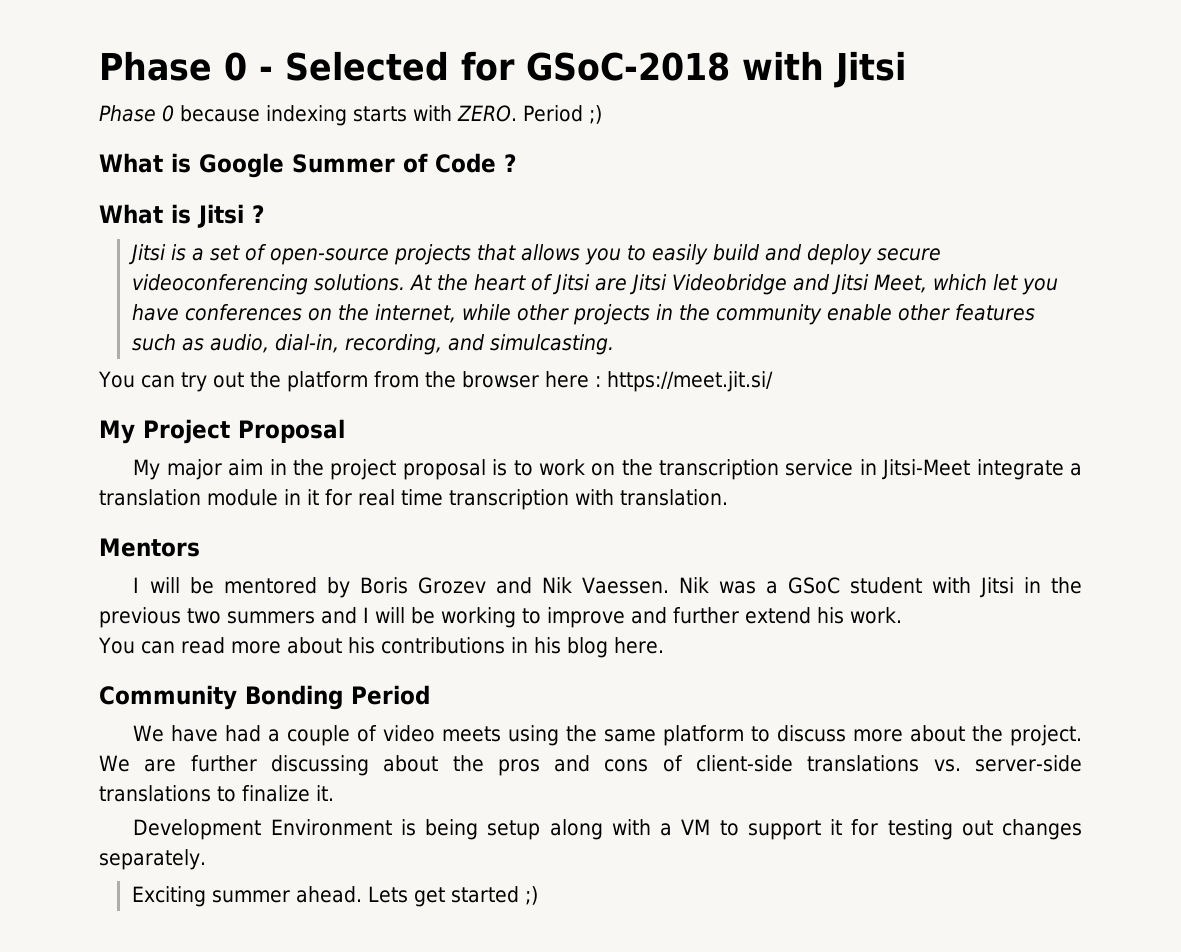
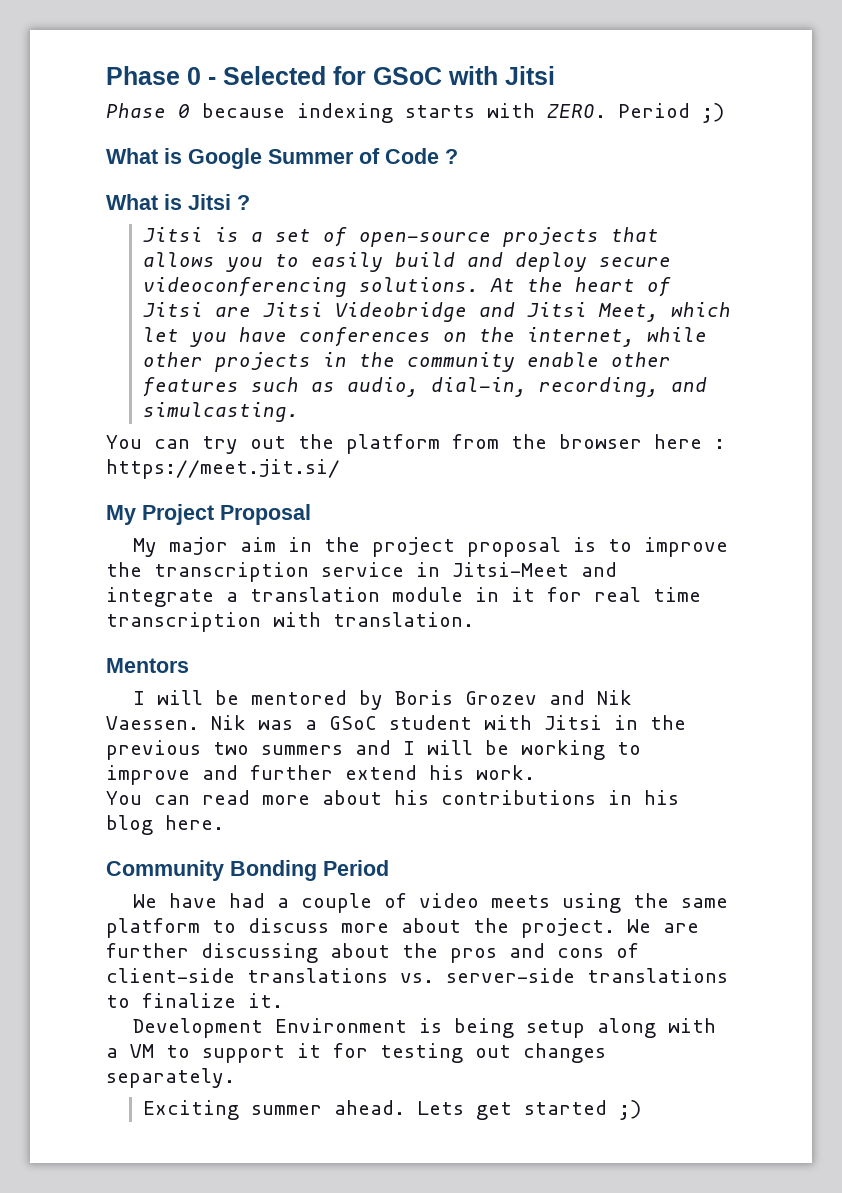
[526,52,730,81] GSoC-2018 -> [373,67,442,85] GSoC
[538,459,616,476] work on -> [644,537,729,557] improve
(971, 469) none -> [581,562,617,577] and

